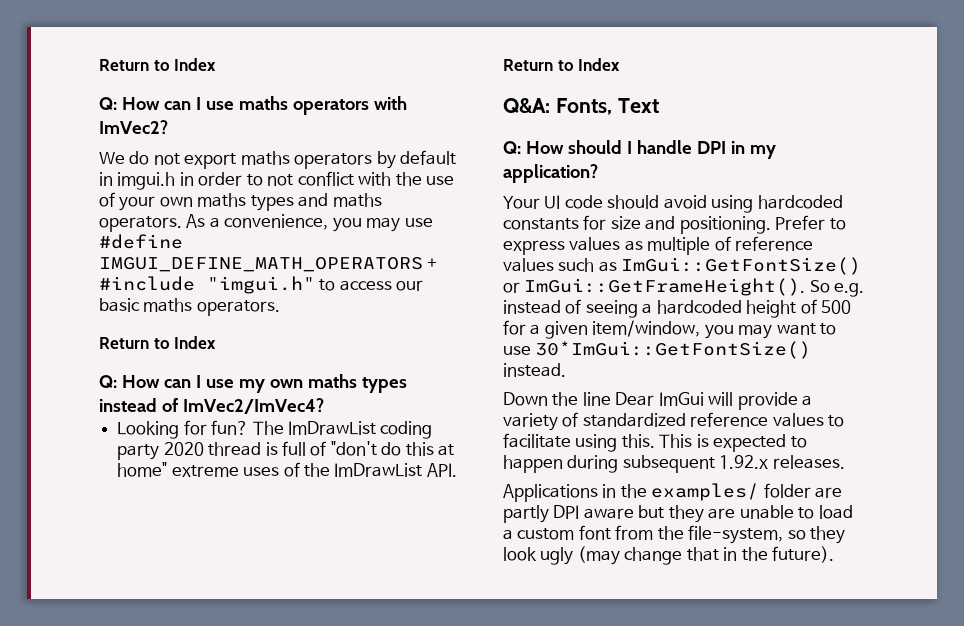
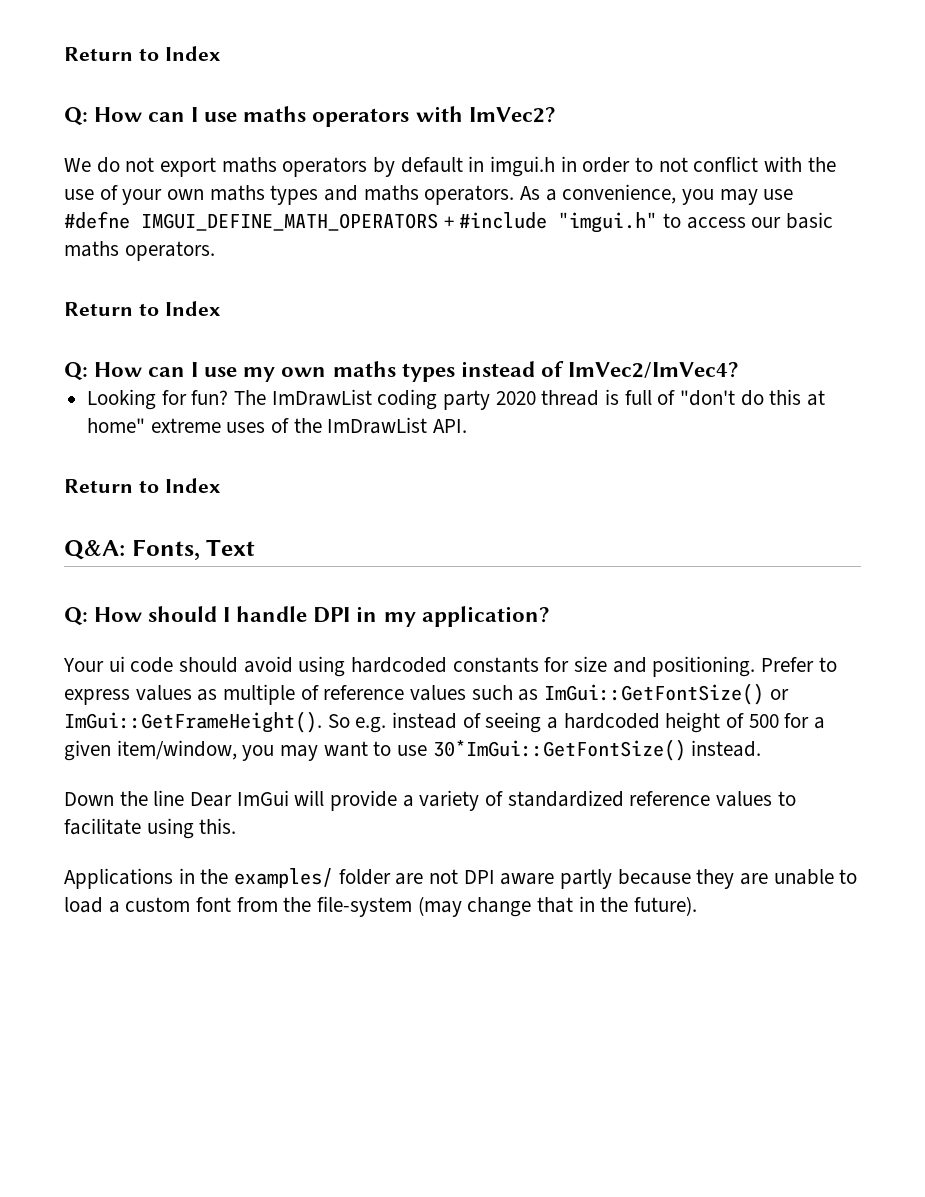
[99,234,183,249] #define -> [64,211,130,229] #defne
[544,195,561,209] UI -> [108,656,125,672] ui
[659,434,807,452] [503,455,845,473] This is expected to happen during subsequent 1.92.x releases. -> (237, 826) none
[503,505,549,523] partly -> [429,869,459,884] not
[638,505,665,519] but -> [560,869,691,889] partly because
[688,525,846,544] [503,547,574,565] file-system, so they look ugly -> [317,896,413,917] file-system

